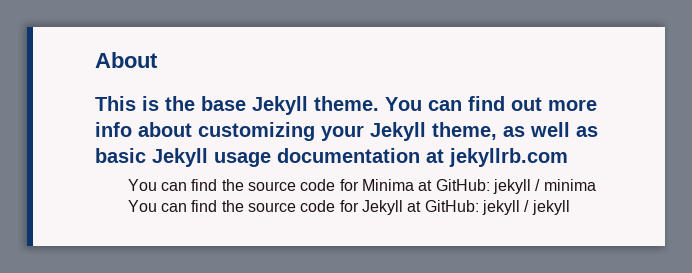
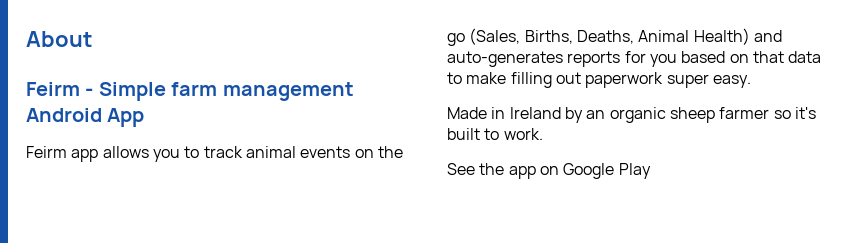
[95,96,597,115] [95,122,598,141] [95,148,568,167] [127,179,596,194] [127,200,570,215] This is the base Jekyll theme. You can find out more info about customizing your Jekyll theme, as well as basic Jekyll usage documentation at jekyllrb.com // You can find the source code for Minima at GitHub: jekyll / minima // You can find the source code for Jekyll at GitHub: jekyll / jekyll -> [26,82,354,101] [26,108,145,127] [26,146,403,162] [447,28,782,46] [447,51,822,67] [447,72,751,88] [447,107,816,123] [447,128,543,140] [447,163,651,179] Feirm - Simple farm management Android App // Feirm app allows you to track animal events on the go (Sales, Births, Deaths, Animal Health) and auto-generates reports for you based on that data to make filling out paperwork super easy. // Made in Ireland by an organic sheep farmer so it's built to work. // See the app on Google Play

